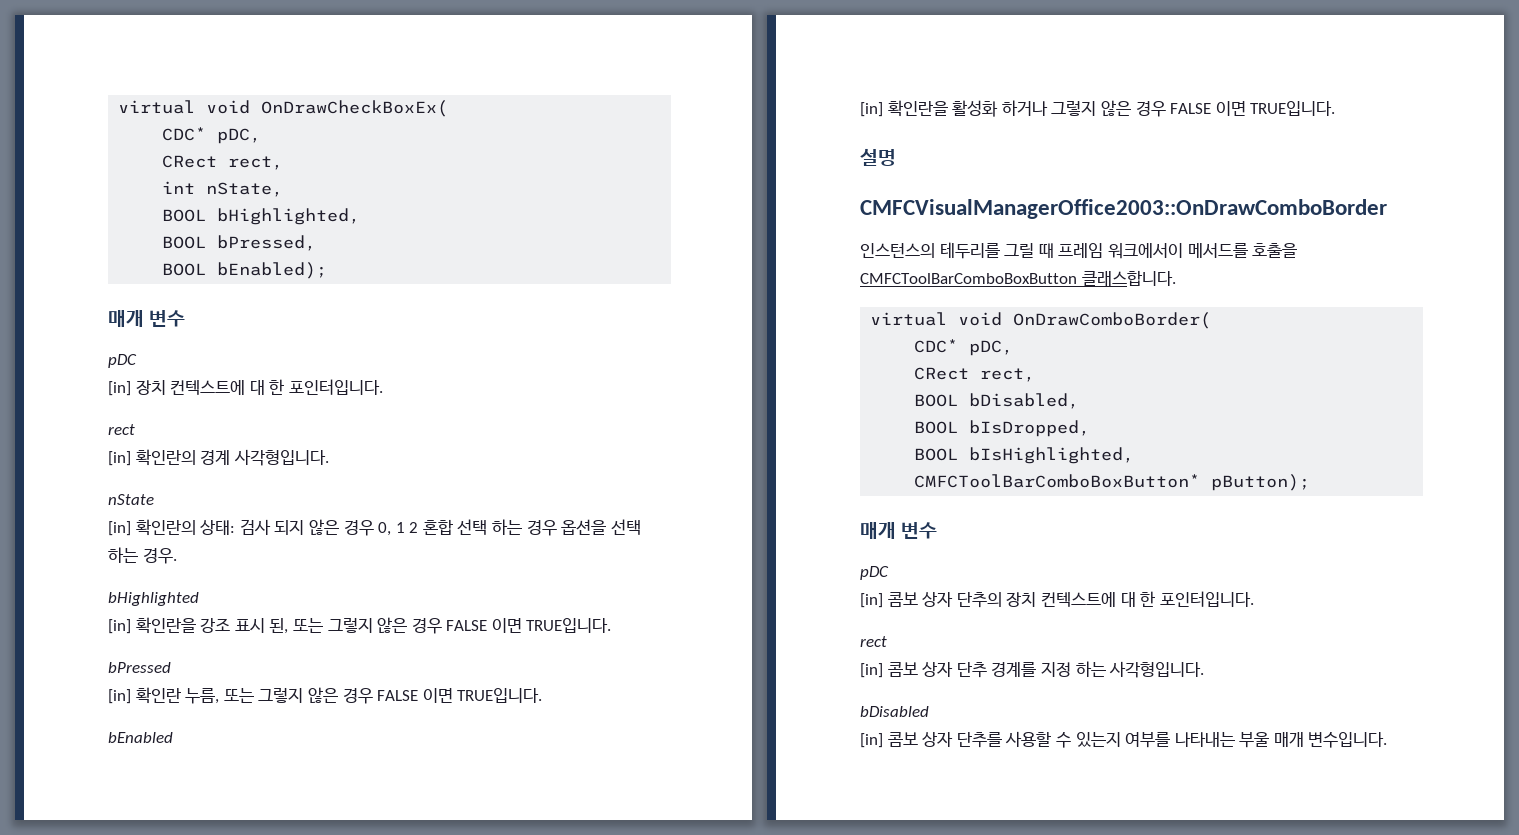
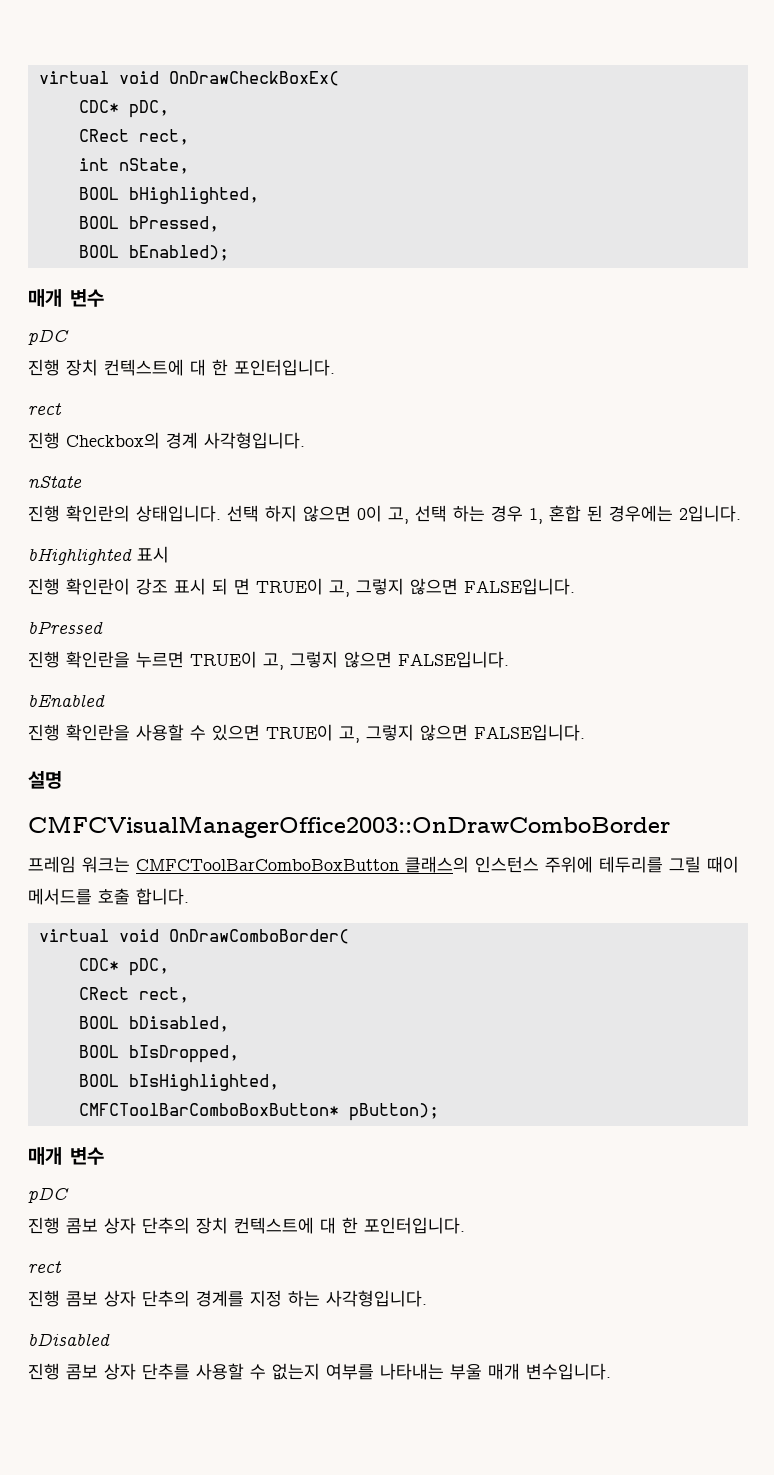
[108,379,383,396] [108,424,135,435] [108,449,196,466] [in] 장치 컨텍스트에 대 한 포인터입니다. // rect // [in] 확인란의 -> [28,359,335,376] [28,403,62,415] [28,432,160,449] 진행 장치 컨텍스트에 대 한 포인터입니다. // rect // 진행 Checkbox의
[108,519,641,536] [108,547,177,564] [108,592,199,606] [108,617,612,634] [108,662,171,673] [108,687,543,704] [108,732,173,743] [860,100,1336,117] [860,148,896,166] [860,199,1387,219] [860,242,1298,259] [860,270,1176,286] [in] 확인란의 상태: 검사 되지 않은 경우 0, 1 2 혼합 선택 하는 경우 옵션을 선택 하는 경우. // bHighlighted // [in] 확인란을 강조 표시 된, 또는 그렇지 않은 경우 FALSE 이면 TRUE입니다. // bPressed // [in] 확인란 누름, 또는 그렇지 않은 경우 FALSE 이면 TRUE입니다. // bEnabled // [in] 확인란을 활성화 하거나 그렇지 않은 경우 FALSE 이면 TRUE입니다. // 설명 // CMFCVisualManagerOffice2003::OnDrawComboBorder // 인스턴스의 테두리를 그릴 때 프레임 워크에서이 메서드를 호출을 CMFCToolBarComboBoxButton 클래스합니다. -> [28,505,741,524] [28,546,169,565] [28,578,575,597] [28,621,103,634] [28,651,509,670] [28,694,105,707] [28,724,585,743] [28,771,62,789] [28,816,670,838] [28,856,739,873] [28,888,189,905] 진행 확인란의 상태입니다. 선택 하지 않으면 0이 고, 선택 하는 경우 1, 혼합 된 경우에는 2입니다. // bHighlighted 표시 // 진행 확인란이 강조 표시 되 면 TRUE이 고, 그렇지 않으면 FALSE입니다. // bPressed // 진행 확인란을 누르면 TRUE이 고, 그렇지 않으면 FALSE입니다. // bEnabled // 진행 확인란을 사용할 수 있으면 TRUE이 고, 그렇지 않으면 FALSE입니다. // 설명 // CMFCVisualManagerOffice2003::OnDrawComboBorder // 프레임 워크는 CMFCToolBarComboBoxButton 클래스의 인스턴스 주위에 테두리를 그릴 때이 메서드를 호출 합니다.
[860,593,883,608] [in] -> [28,1217,60,1234] 진행
[860,662,987,678] [in] 콤보 상자 단추 -> [28,1290,190,1307] 진행 콤보 상자 단추의
[860,733,883,748] [in] -> [28,1363,60,1380] 진행
[1075,732,1121,747] 있는지 -> [272,1363,320,1380] 없는지

